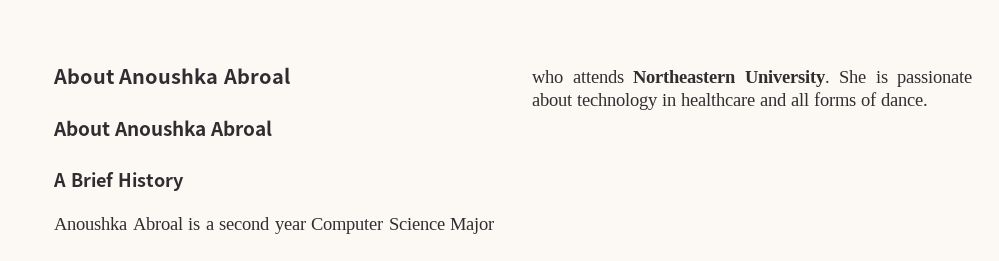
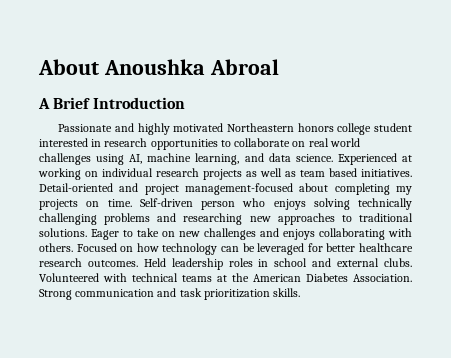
[53,67,290,84] [53,120,273,136] About Anoushka Abroal // About Anoushka Abroal -> [38,59,279,75] About Anoushka Abroal
[117,172,184,191] [54,217,494,234] [532,70,972,87] [532,92,928,110] History // Anoushka Abroal is a second year Computer Science Major who attends Northeastern University. She is passionate about technology in healthcare and all forms of dance. -> [92,97,185,109] [58,123,412,135] [39,138,360,150] [39,153,412,165] [38,168,412,180] [39,183,412,195] [39,198,412,210] [39,213,413,225] [39,228,412,240] [39,243,413,255] [39,258,412,270] [39,273,412,282] [39,288,301,300] Introduction // Passionate and highly motivated Northeastern honors college student interested in research opportunities to collaborate on real world challenges using AI, machine learning, and data science. Experienced at working on individual research projects as well as team based initiatives. Detail-oriented and project management-focused about completing my projects on time. Self-driven person who enjoys solving technically challenging problems and researching new approaches to traditional solutions. Eager to take on new challenges and enjoys collaborating with others. Focused on how technology can be leveraged for better healthcare research outcomes. Held leadership roles in school and external clubs. Volunteered with technical teams at the American Diabetes Association. Strong communication and task prioritization skills.

